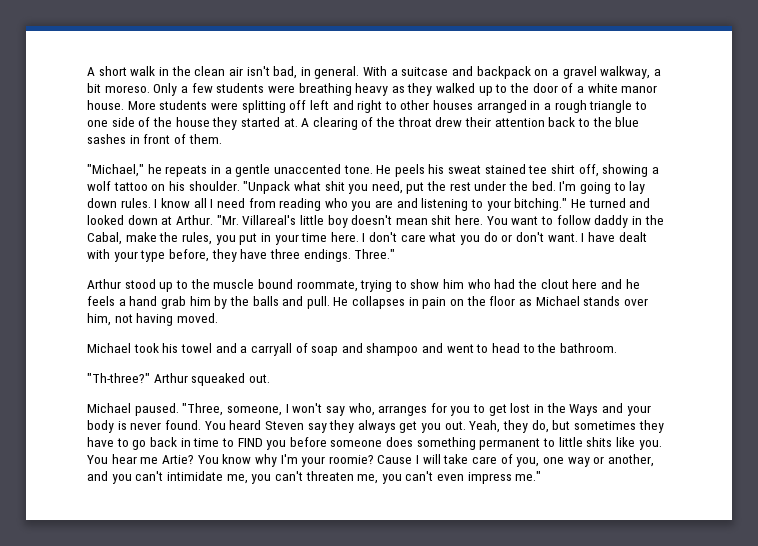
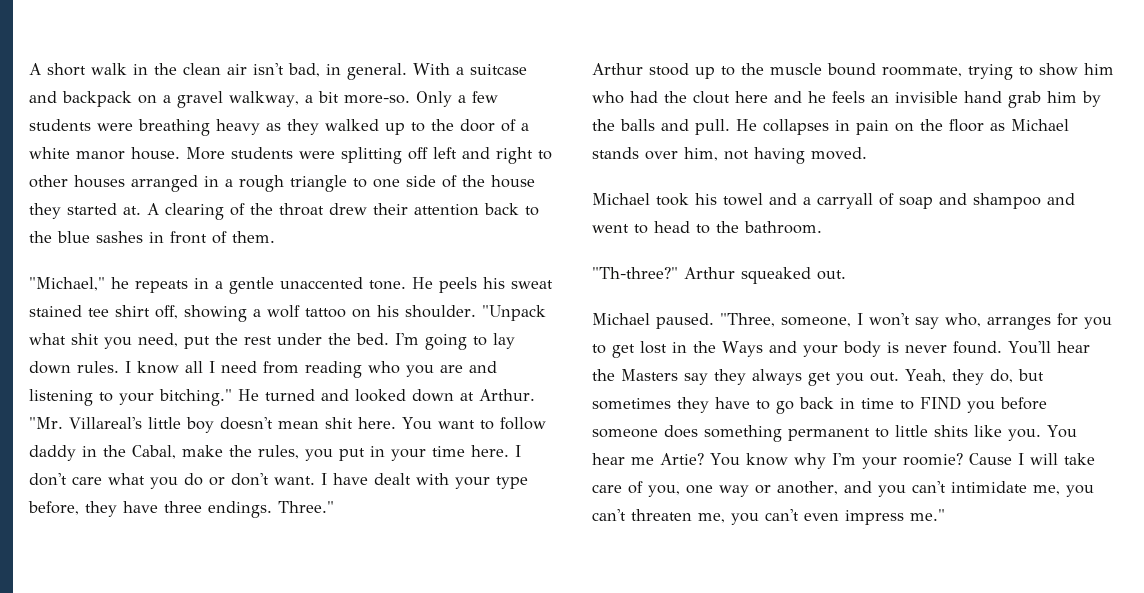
[104,85,150,93] moreso. -> [343,95,410,104] more-so.
[118,299,126,306] a -> [871,91,958,103] an invisible
[204,420,304,430] You heard Steven -> [1007,341,1090,354] [592,369,678,381] You'll hear the Masters

